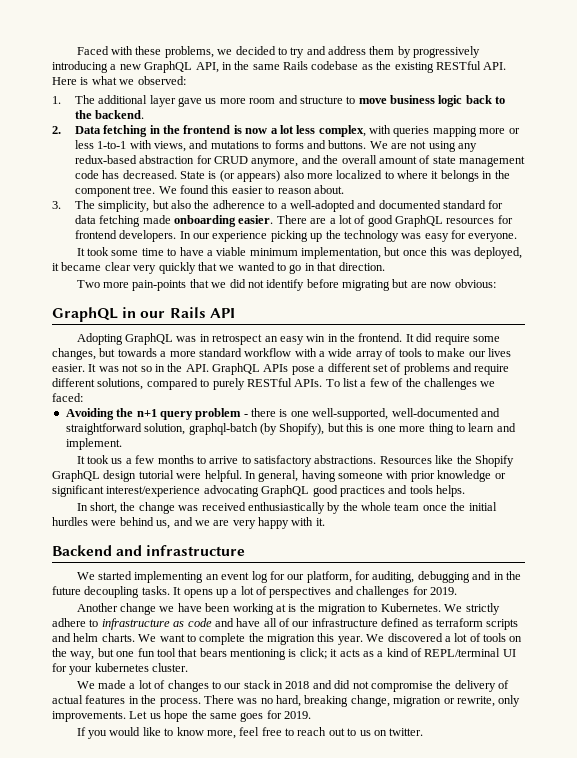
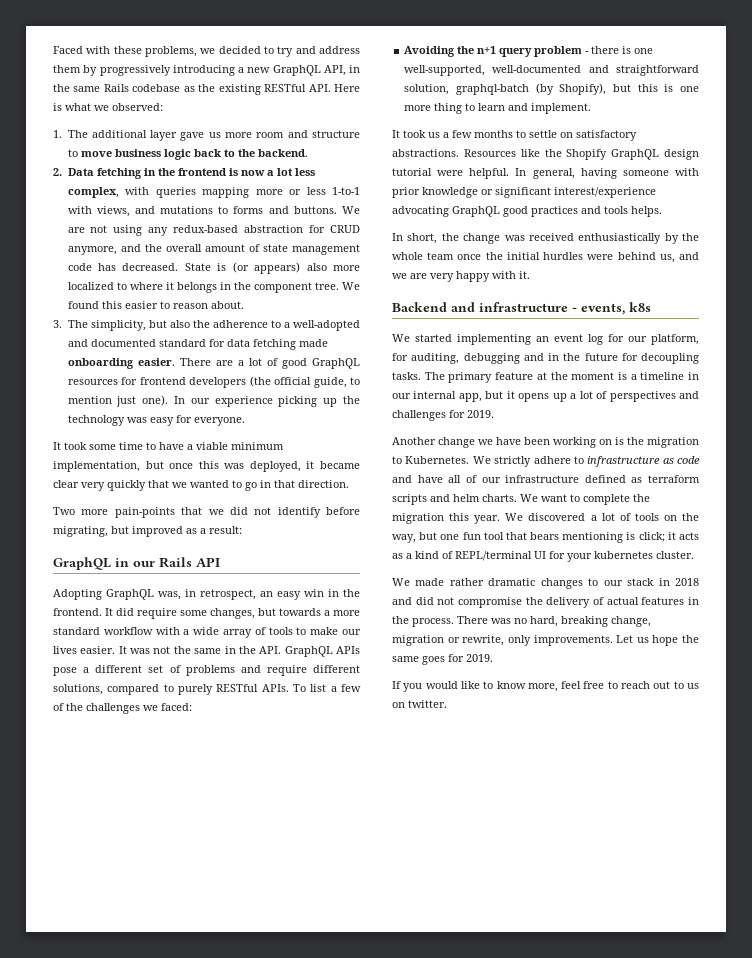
[119,230,177,242] developers. -> [189,376,360,388] [67,395,169,407] developers (the official guide, to mention just one).
[342,279,496,291] migrating but are now obvious: -> [53,526,242,537] migrating, but improved as a result:
[176,334,263,345] was in retrospect -> [158,589,256,600] was, in retrospect,
[140,366,152,372] so -> [173,646,222,654] the same
[209,456,251,464] arrive to -> [529,130,573,138] settle on
(246, 550) none -> [572,302,651,315] - events, k8s
(81, 590) none -> [621,353,638,361] for
[173,587,182,595] It -> [424,372,699,383] [392,391,515,402] The primary feature at the moment is a timeline in our internal app, but it
[275,604,286,612] at -> [599,439,612,445] on
[129,680,166,689] a lot of -> [449,578,536,586] rather dramatic

